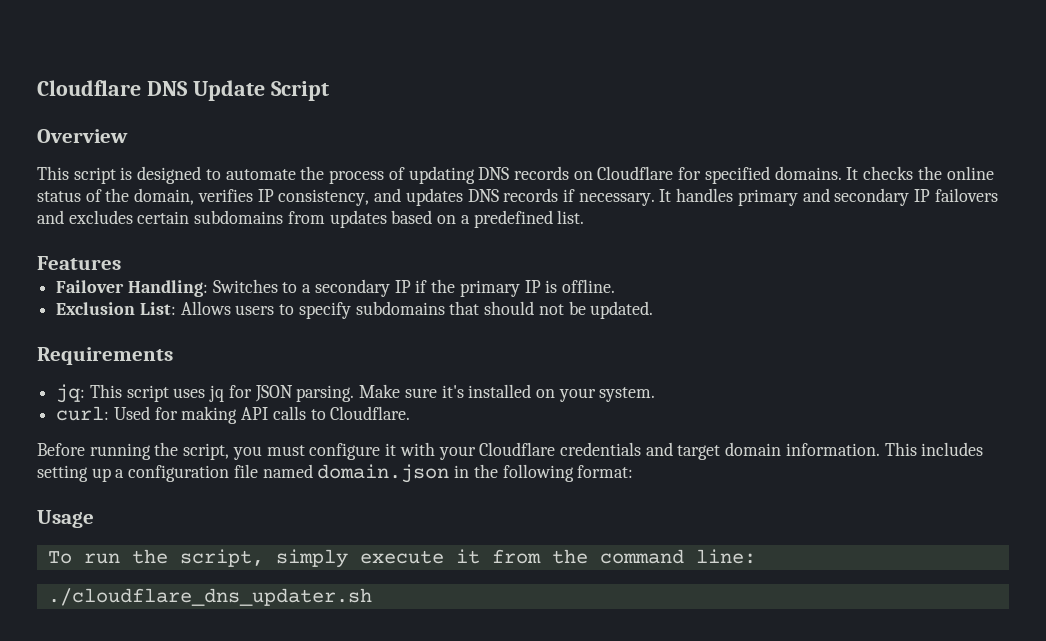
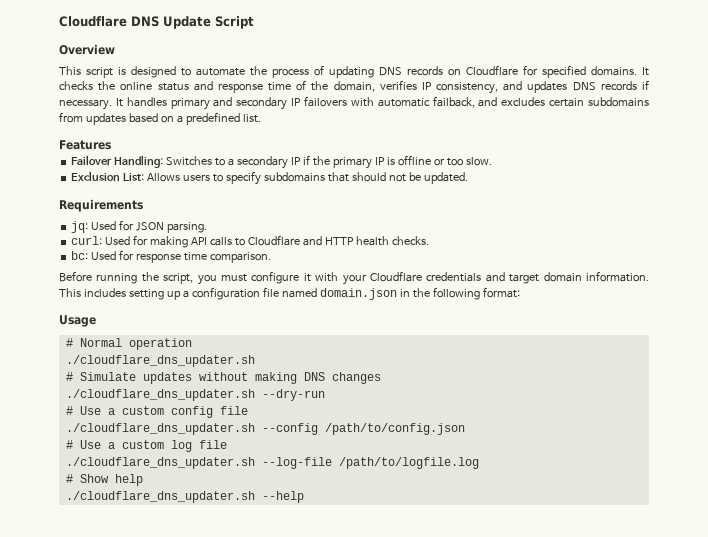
(81, 196) none -> [193,81,292,93] and response time
(998, 195) none -> [350,96,475,108] with automatic failback,
[561,279,615,293] offline. -> [397,155,492,166] offline or too slow.
[89,384,225,402] This script uses jq -> [91,221,117,230] Used
[359,384,656,402] Make sure it's installed on your system. -> (207, 227) none
[330,406,411,420] Cloudflare. -> [247,235,429,246] [71,250,271,263] Cloudflare and HTTP health checks. // bc: Used for response time comparison.
[47,549,756,568] [47,588,372,606] To run the script, simply execute it from the command line: // ./cloudflare_dns_updater.sh -> [65,338,192,350] [65,355,255,367] [65,372,381,384] [65,389,325,401] [65,406,248,418] [65,423,465,435] [65,440,227,452] [65,457,479,469] [65,474,143,486] [65,491,304,503] # Normal operation // ./cloudflare_dns_updater.sh // # Simulate updates without making DNS changes // ./cloudflare_dns_updater.sh --dry-run // # Use a custom config file // ./cloudflare_dns_updater.sh --config /path/to/config.json // # Use a custom log file // ./cloudflare_dns_updater.sh --log-file /path/to/logfile.log // # Show help // ./cloudflare_dns_updater.sh --help

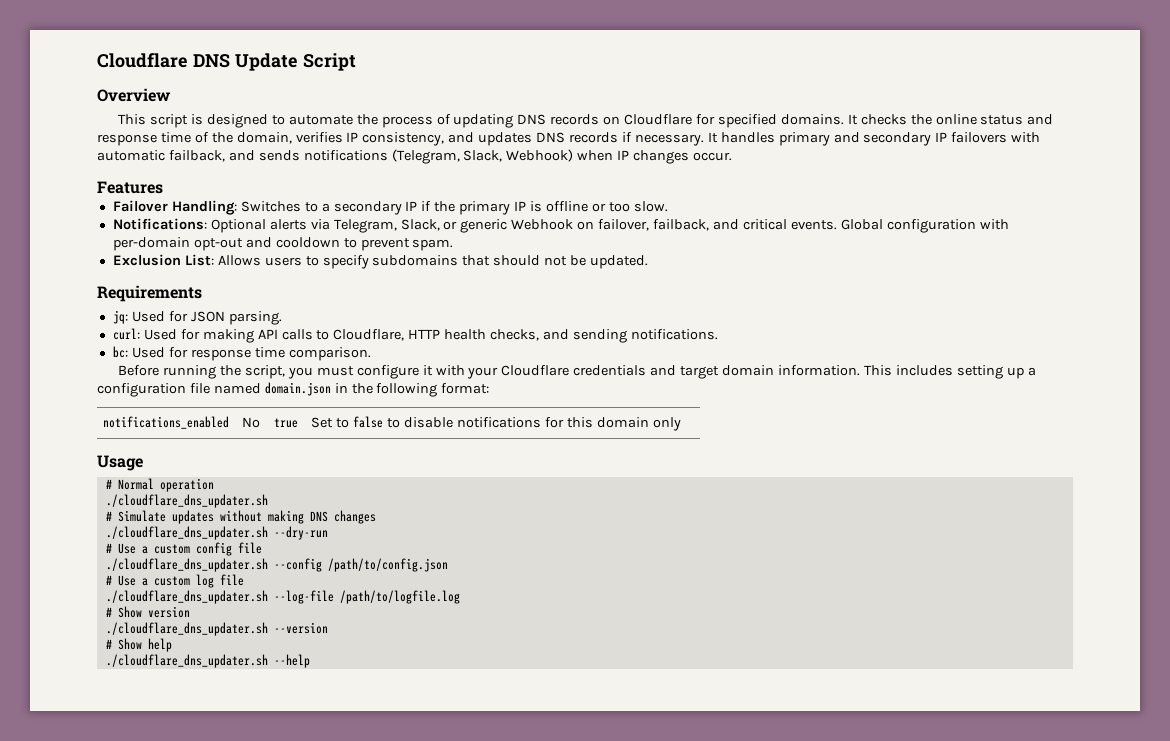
[501,97,649,107] [59,112,261,125] excludes certain subdomains from updates based on a predefined list. -> [258,149,733,164] sends notifications (Telegram, Slack, Webhook) when IP changes occur.
(492, 161) none -> [112,218,1009,233] [112,237,454,251] // Notifications: Optional alerts via Telegram, Slack, or generic Webhook on failover, failback, and critical events. Global configuration with per-domain opt-out and cooldown to prevent spam.
[247,235,429,246] Cloudflare and HTTP health checks. -> [333,329,718,343] Cloudflare, HTTP health checks, and sending notifications.
(520, 292) none -> [103,416,230,429] [242,417,261,428] [274,418,299,428] [311,416,681,431] // notifications_enabled | No | true | Set to false to disable notifications for this domain only
(479, 463) none -> [105,606,190,618] [105,622,328,636] // # Show version // ./cloudflare_dns_updater.sh --version

